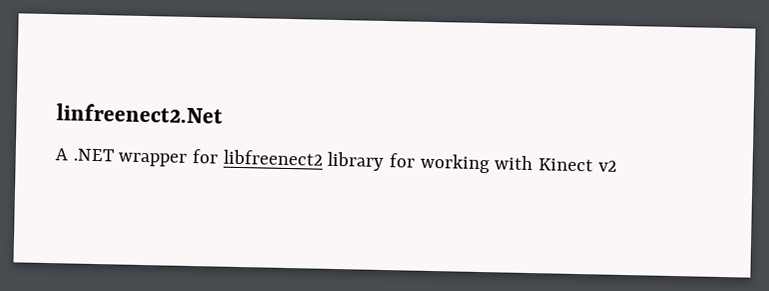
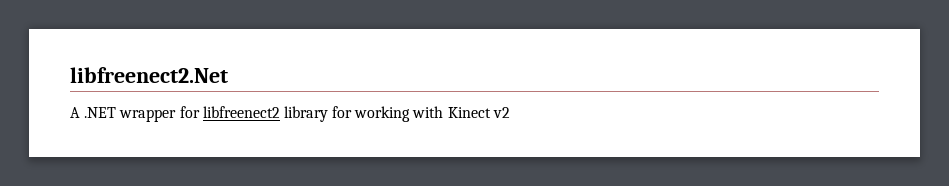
[56,103,223,124] linfreenect2.Net -> [70,67,228,83] libfreenect2.Net

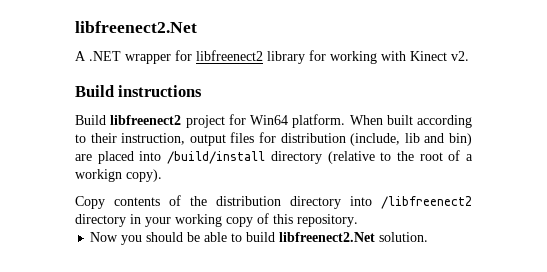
[492,107,510,118] v2 -> [451,51,469,61] [75,85,203,97] [75,114,472,128] [75,132,473,146] [75,150,473,164] [75,169,162,182] [75,195,472,209] [75,213,358,227] [90,232,429,245] v2. // Build instructions // Build libfreenect2 project for Win64 platform. When built according to their instruction, output files for distribution (include, lib and bin) are placed into /build/install directory (relative to the root of a workign copy). // Copy contents of the distribution directory into /libfreenect2 directory in your working copy of this repository. // Now you should be able to build libfreenect2.Net solution.

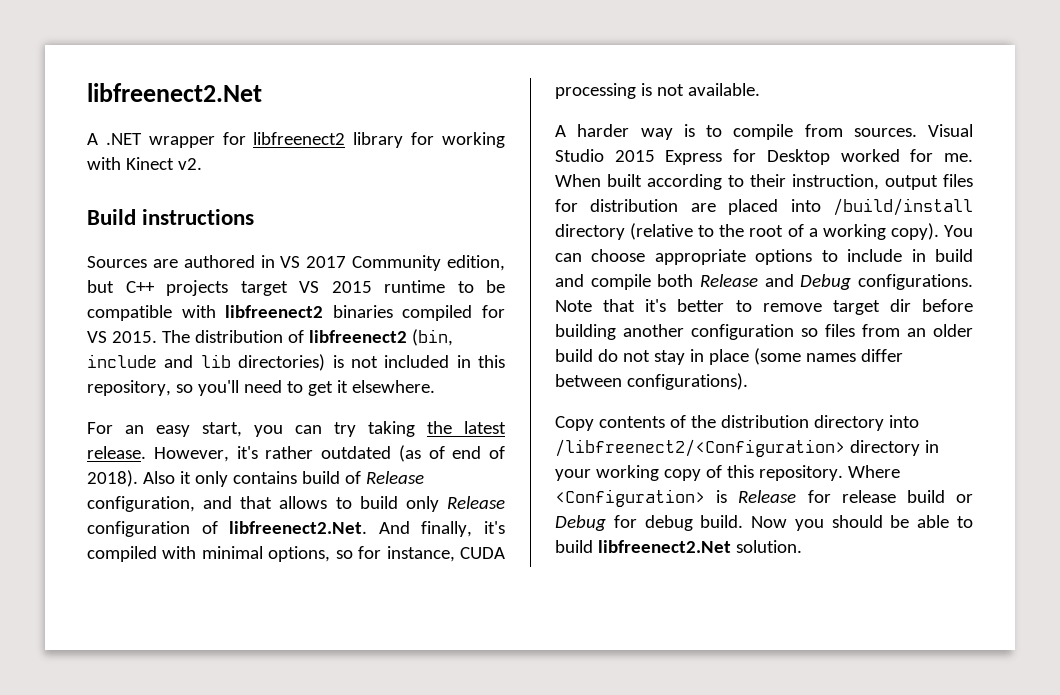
[75,114,346,128] Build libfreenect2 project for Win64 platform. -> [87,255,505,271] [87,280,505,296] [87,305,505,321] [87,329,453,346] [87,354,505,371] [87,380,435,396] [87,421,506,437] [87,445,505,462] [87,470,424,487] [87,496,506,512] [87,521,505,537] [87,546,505,562] [555,83,760,99] [555,124,973,140] [555,149,973,165] Sources are authored in VS 2017 Community edition, but C++ projects target VS 2015 runtime to be compatible with libfreenect2 binaries compiled for VS 2015. The distribution of libfreenect2 (bin, include and lib directories) is not included in this repository, so you'll need to get it elsewhere. // For an easy start, you can try taking the latest release. However, it's rather outdated (as of end of 2018). Also it only contains build of Release configuration, and that allows to build only Release configuration of libfreenect2.Net. And finally, it's compiled with minimal options, so for instance, CUDA processing is not available. // A harder way is to compile from sources. Visual Studio 2015 Express for Desktop worked for me.
[350,133,473,146] (include, lib and bin) -> (679, 205) none
[75,169,122,182] workign -> [822,224,886,240] working
(162, 175) none -> [944,225,973,237] [555,249,974,265] [555,274,973,290] [555,299,973,315] [555,324,973,340] [555,348,903,365] [555,373,748,390] You can choose appropriate options to include in build and compile both Release and Debug configurations. Note that it's better to remove target dir before building another configuration so files from an older build do not stay in place (some names differ between configurations).
[381,196,472,209] /libfreenect2 -> [555,439,845,457] /libfreenect2/<Configuration>
(358, 220) // -> [847,465,900,478] [555,489,974,507] [555,515,744,531] Where <Configuration> is Release for release build or Debug for debug build.

